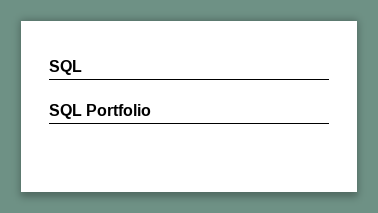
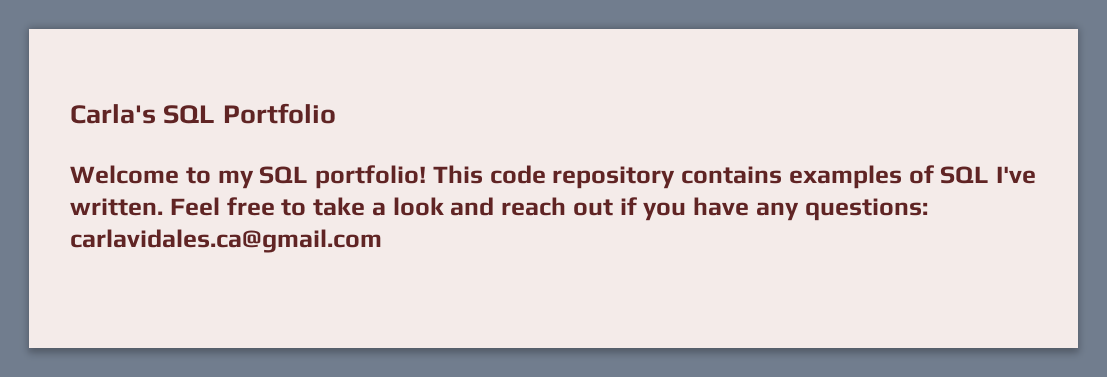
[49,60,82,75] SQL // -> [70,104,156,124] Carla's
(152, 110) none -> [70,165,1036,189] [70,197,928,221] [70,229,382,253] // Welcome to my SQL portfolio! This code repository contains examples of SQL I've written. Feel free to take a look and reach out if you have any questions: carlavidales.ca@gmail.com

